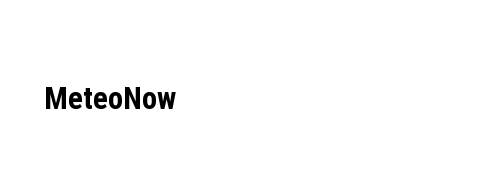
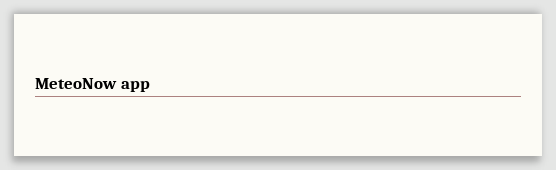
(176, 98) none -> [120,81,150,92] app

